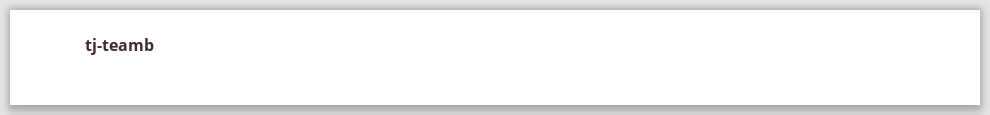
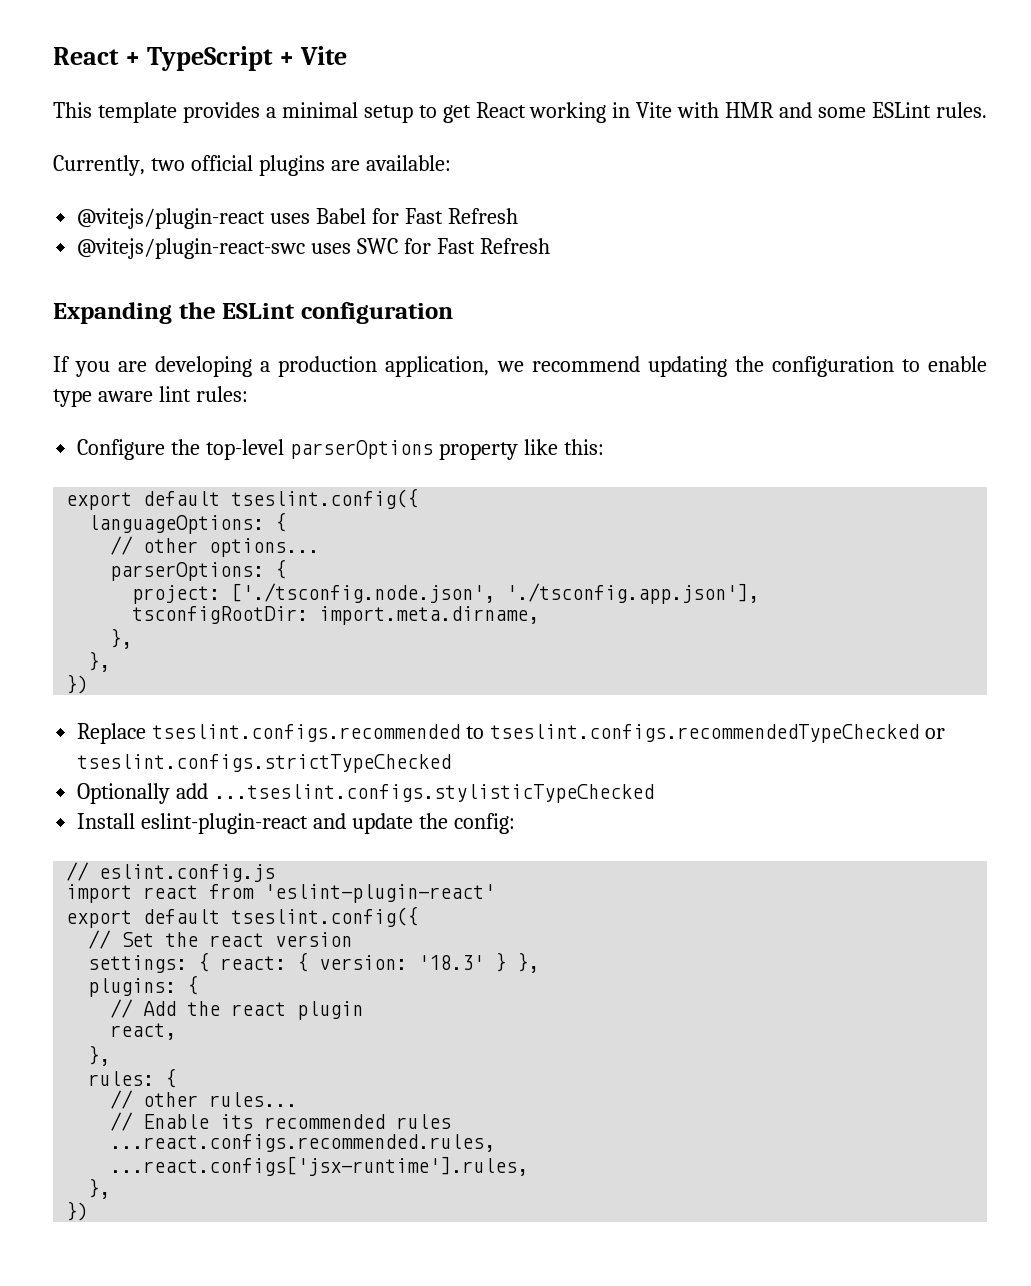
[85,38,154,55] tj-teamb -> [53,46,347,71] [53,102,987,123] [53,155,451,176] [77,208,518,229] [77,238,550,259] [53,302,453,324] [53,356,988,377] [53,386,248,407] [77,439,604,460] [66,488,419,510] [88,512,287,534] [110,536,320,557] [110,559,287,581] [132,583,760,604] [132,606,540,625] [110,628,133,649] [88,651,111,672] [66,674,89,694] [77,723,945,744] [77,754,452,773] [77,783,655,804] [77,813,515,834] [66,862,276,882] [66,884,496,903] [66,906,419,928] [88,930,353,949] [88,952,540,973] [88,975,199,997] [110,999,364,1020] [110,1023,177,1040] [88,1045,111,1066] [88,1068,177,1088] [110,1090,298,1109] [110,1112,452,1131] [110,1134,496,1152] [110,1156,529,1176] [88,1178,111,1199] [66,1201,89,1221] React + TypeScript + Vite // This template provides a minimal setup to get React working in Vite with HMR and some ESLint rules. // Currently, two official plugins are available: // @vitejs/plugin-react uses Babel for Fast Refresh // @vitejs/plugin-react-swc uses SWC for Fast Refresh // Expanding the ESLint configuration // If you are developing a production application, we recommend updating the configuration to enable type aware lint rules: // Configure the top-level parserOptions property like this: // export default tseslint.config({ // languageOptions: { // // other options... // parserOptions: { // project: ['./tsconfig.node.json', './tsconfig.app.json'], // tsconfigRootDir: import.meta.dirname, // }, // }, // }) // Replace tseslint.configs.recommended to tseslint.configs.recommendedTypeChecked or tseslint.configs.strictTypeChecked // Optionally add ...tseslint.configs.stylisticTypeChecked // Install eslint-plugin-react and update the config: // // eslint.config.js // import react from 'eslint-plugin-react' // export default tseslint.config({ // // Set the react version // settings: { react: { version: '18.3' } }, // plugins: { // // Add the react plugin // react, // }, // rules: { // // other rules... // // Enable its recommended rules // ...react.configs.recommended.rules, // ...react.configs['jsx-runtime'].rules, // }, // })

